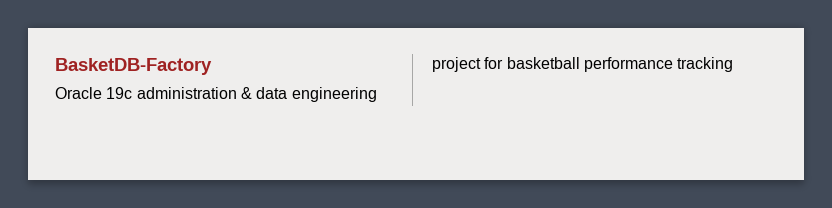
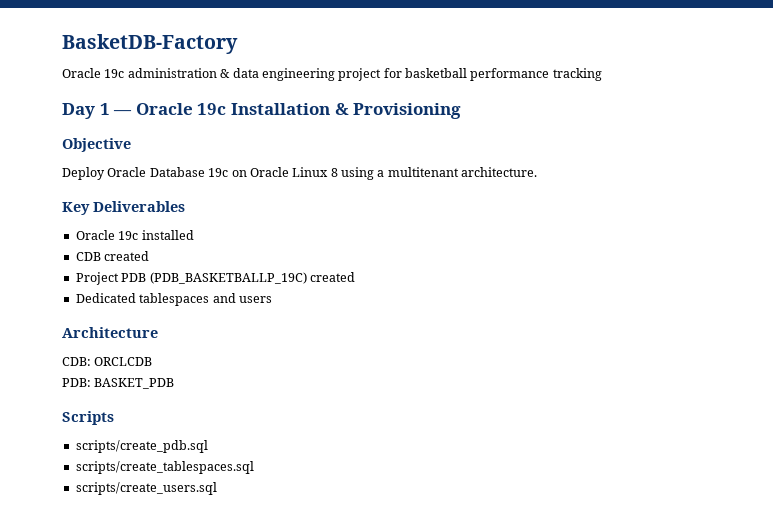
(734, 64) none -> [62,103,462,119] [62,138,131,152] [62,167,538,180] [62,201,185,215] [75,230,194,240] [75,251,150,261] [75,272,355,285] [75,293,272,306] [62,327,158,338] [62,357,153,366] [62,378,175,389] [62,411,114,425] [75,440,208,453] [75,461,254,474] [75,482,217,495] // Day 1 — Oracle 19c Installation & Provisioning // Objective // Deploy Oracle Database 19c on Oracle Linux 8 using a multitenant architecture. // Key Deliverables // Oracle 19c installed // CDB created // Project PDB (PDB_BASKETBALLP_19C) created // Dedicated tablespaces and users // Architecture // CDB: ORCLCDB // PDB: BASKET_PDB // Scripts // scripts/create_pdb.sql // scripts/create_tablespaces.sql // scripts/create_users.sql

